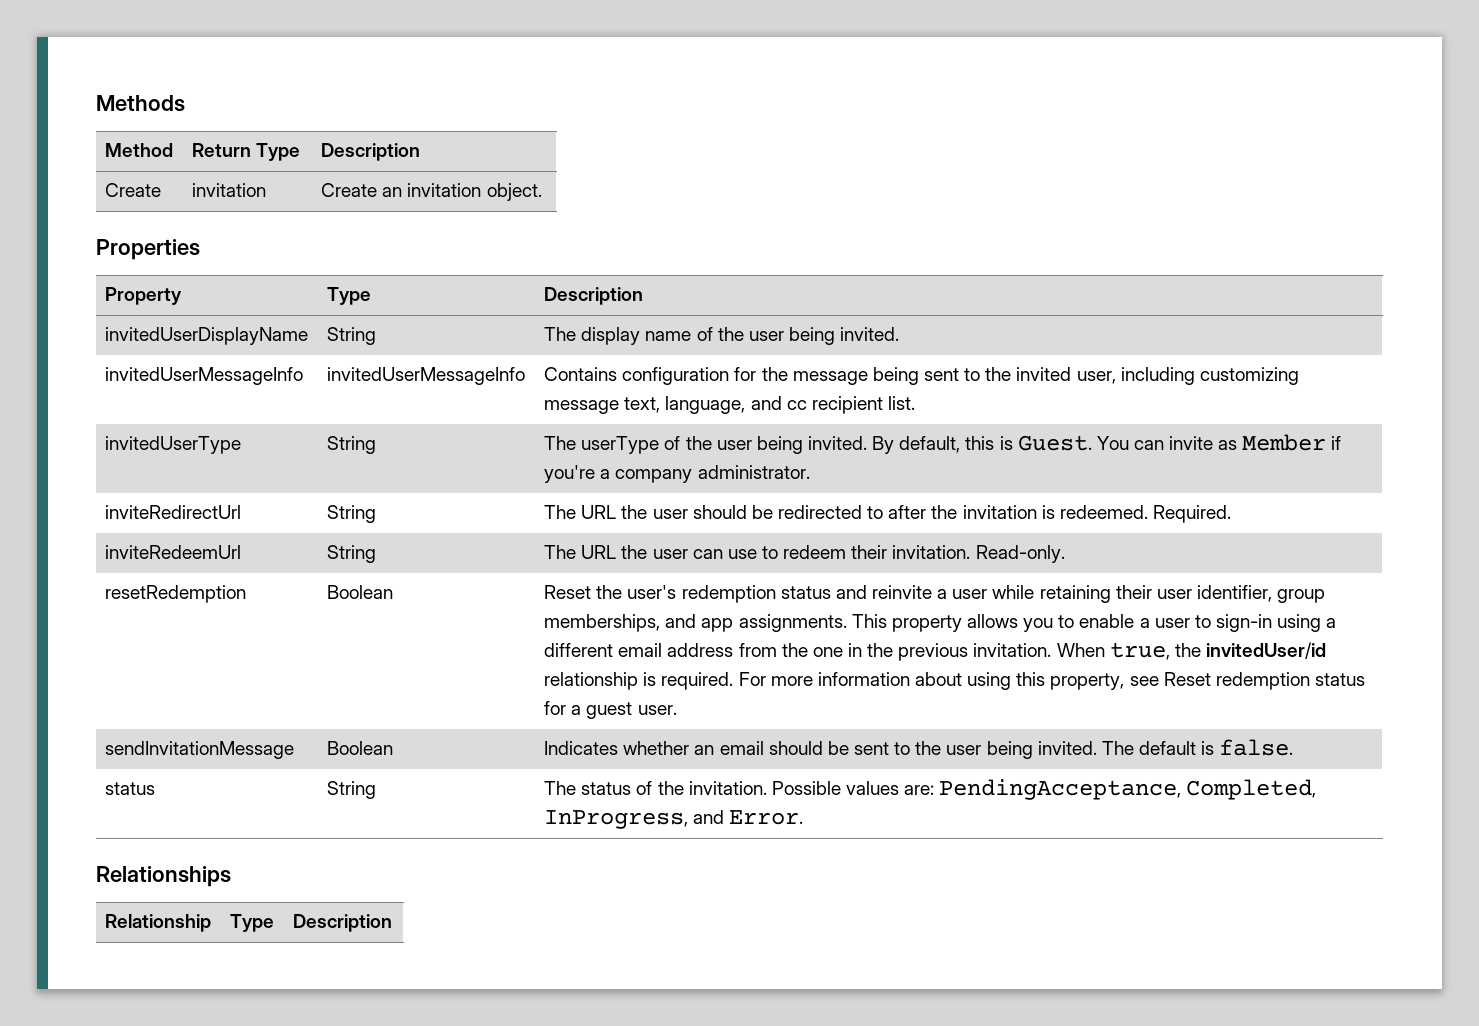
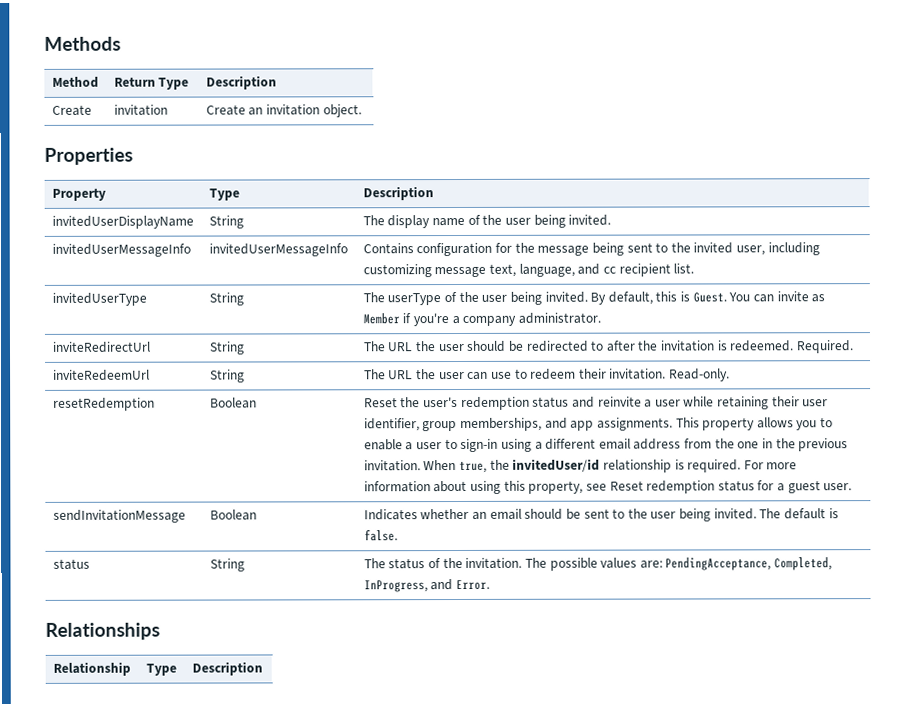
[771,781,841,795] Possible -> [524,557,598,571] The possible

